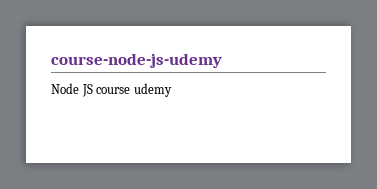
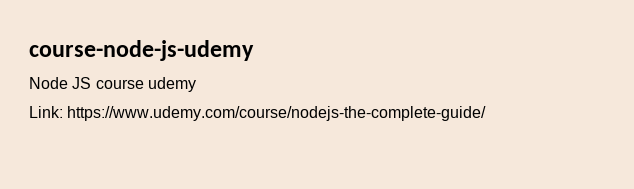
(172, 90) none -> [29,106,487,121] // Link: https://www.udemy.com/course/nodejs-the-complete-guide/

